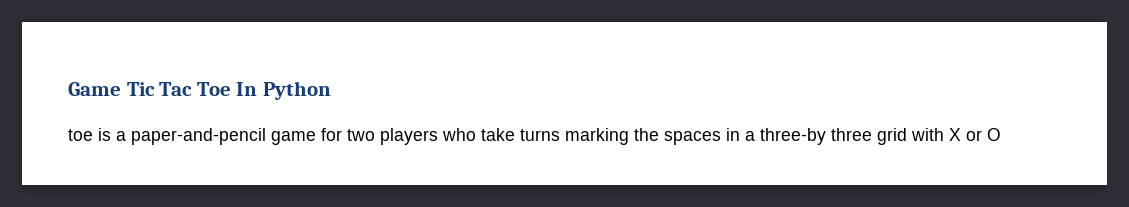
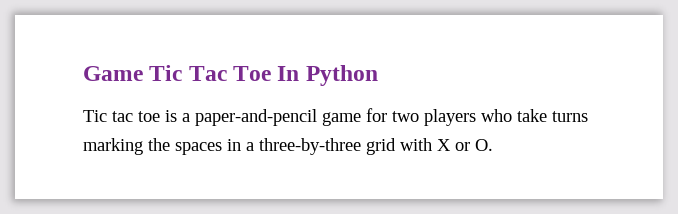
(331, 90) none -> [83,110,133,122] Tic tac
[760,128,872,145] three-by three -> [259,138,361,155] three-by-three
[987,128,1001,141] O -> [475,139,493,151] O.

